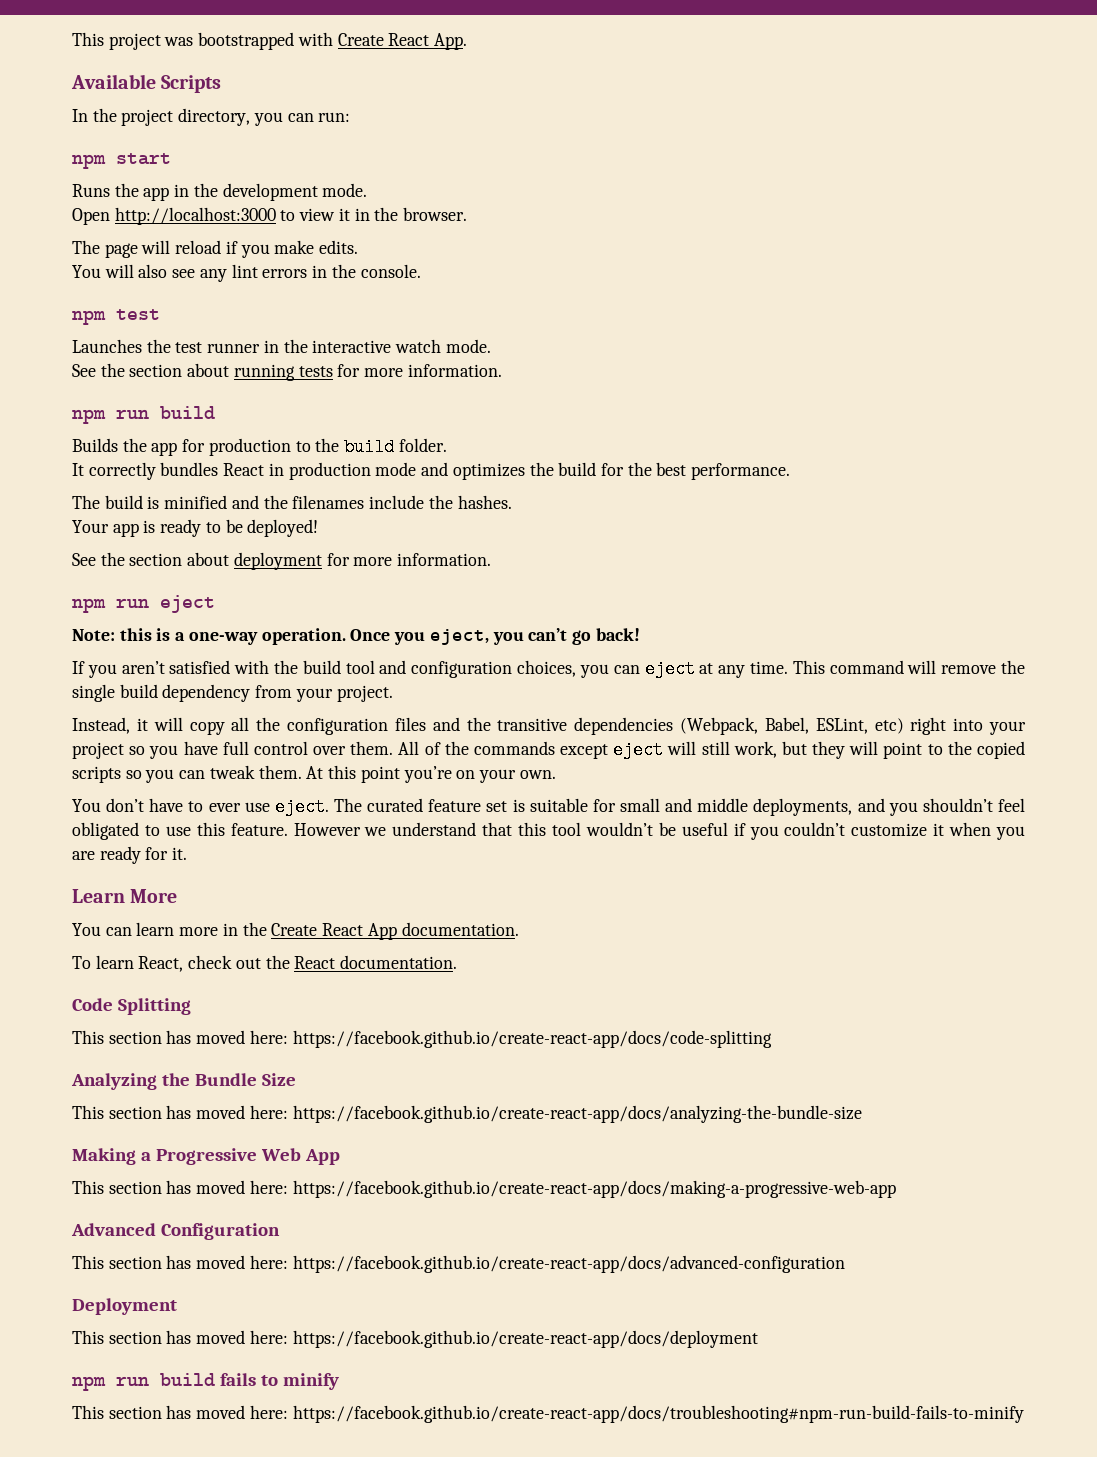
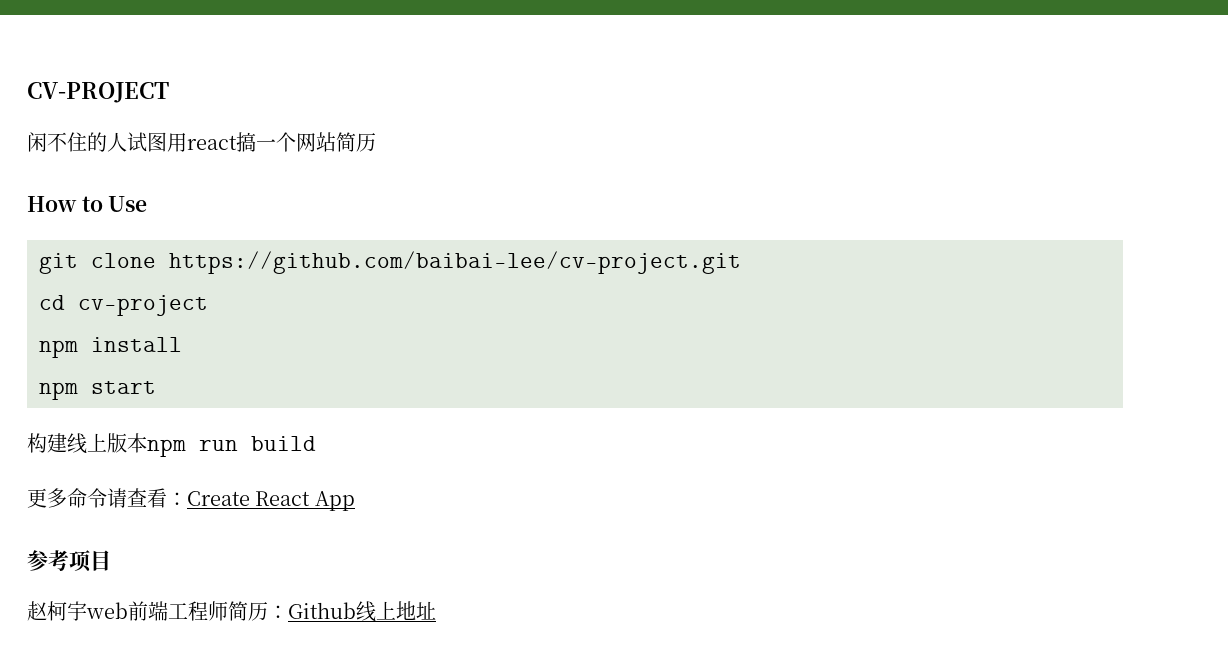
[72,32,468,50] [71,74,222,93] [72,108,351,126] [72,153,171,169] [72,183,368,201] [72,207,468,225] [72,240,359,258] [72,264,421,282] [72,309,160,325] [72,339,491,353] [72,363,502,381] [72,406,215,424] [72,438,447,456] [72,462,791,480] [72,495,512,509] [72,519,319,537] [72,552,492,570] [72,595,215,613] [72,628,640,645] [72,660,1026,678] [72,684,393,702] [72,717,1027,735] [72,741,1025,759] [72,765,556,783] [72,798,1025,816] [72,822,1025,840] [72,846,188,864] [72,889,178,903] [72,922,519,940] [72,955,458,972] [72,998,191,1015] [72,1030,772,1048] [71,1073,296,1090] [72,1105,862,1123] [72,1148,340,1165] [72,1180,896,1198] [71,1223,280,1240] [72,1255,845,1273] [72,1298,177,1315] [72,1330,758,1348] [72,1373,339,1391] [72,1405,1024,1423] This project was bootstrapped with Create React App. // Available Scripts // In the project directory, you can run: // npm start // Runs the app in the development mode. // Open http://localhost:3000 to view it in the browser. // The page will reload if you make edits. // You will also see any lint errors in the console. // npm test // Launches the test runner in the interactive watch mode. // See the section about running tests for more information. // npm run build // Builds the app for production to the build folder. // It correctly bundles React in production mode and optimizes the build for the best performance. // The build is minified and the filenames include the hashes. // Your app is ready to be deployed! // See the section about deployment for more information. // npm run eject // Note: this is a one-way operation. Once you eject, you can’t go back! // If you aren’t satisfied with the build tool and configuration choices, you can eject at any time. This command will remove the single build dependency from your project. // Instead, it will copy all the configuration files and the transitive dependencies (Webpack, Babel, ESLint, etc) right into your project so you have full control over them. All of the commands except eject will still work, but they will point to the copied scripts so you can tweak them. At this point you’re on your own. // You don’t have to ever use eject. The curated feature set is suitable for small and middle deployments, and you shouldn’t feel obligated to use this feature. However we understand that this tool wouldn’t be useful if you couldn’t customize it when you are ready for it. // Learn More // You can learn more in the Create React App documentation. // To learn React, check out the React documentation. // Code Splitting // This section has moved here: https://facebook.github.io/create-react-app/docs/code-splitting // Analyzing the Bundle Size // This section has moved here: https://facebook.github.io/create-react-app/docs/analyzing-the-bundle-size // Making a Progressive Web App // This section has moved here: https://facebook.github.io/create-react-app/docs/making-a-progressive-web-app // Advanced Configuration // This section has moved here: https://facebook.github.io/create-react-app/docs/advanced-configuration // Deployment // This section has moved here: https://facebook.github.io/create-react-app/docs/deployment // npm run build fails to minify // This section has moved here: https://facebook.github.io/create-react-app/docs/troubleshooting#npm-run-build-fails-to-minify -> [27,82,169,103] [27,132,376,152] [27,196,148,212] [39,251,741,274] [39,295,208,316] [39,337,182,358] [39,381,156,400] [27,433,316,457] [27,488,355,511] [27,550,111,572] [27,601,436,622] CV-PROJECT // 闲不住的人试图用react搞一个网站简历 // How to Use // git clone https://github.com/baibai-lee/cv-project.git // cd cv-project // npm install // npm start // 构建线上版本npm run build // 更多命令请查看：Create React App // 参考项目 // 赵柯宇web前端工程师简历：Github线上地址

